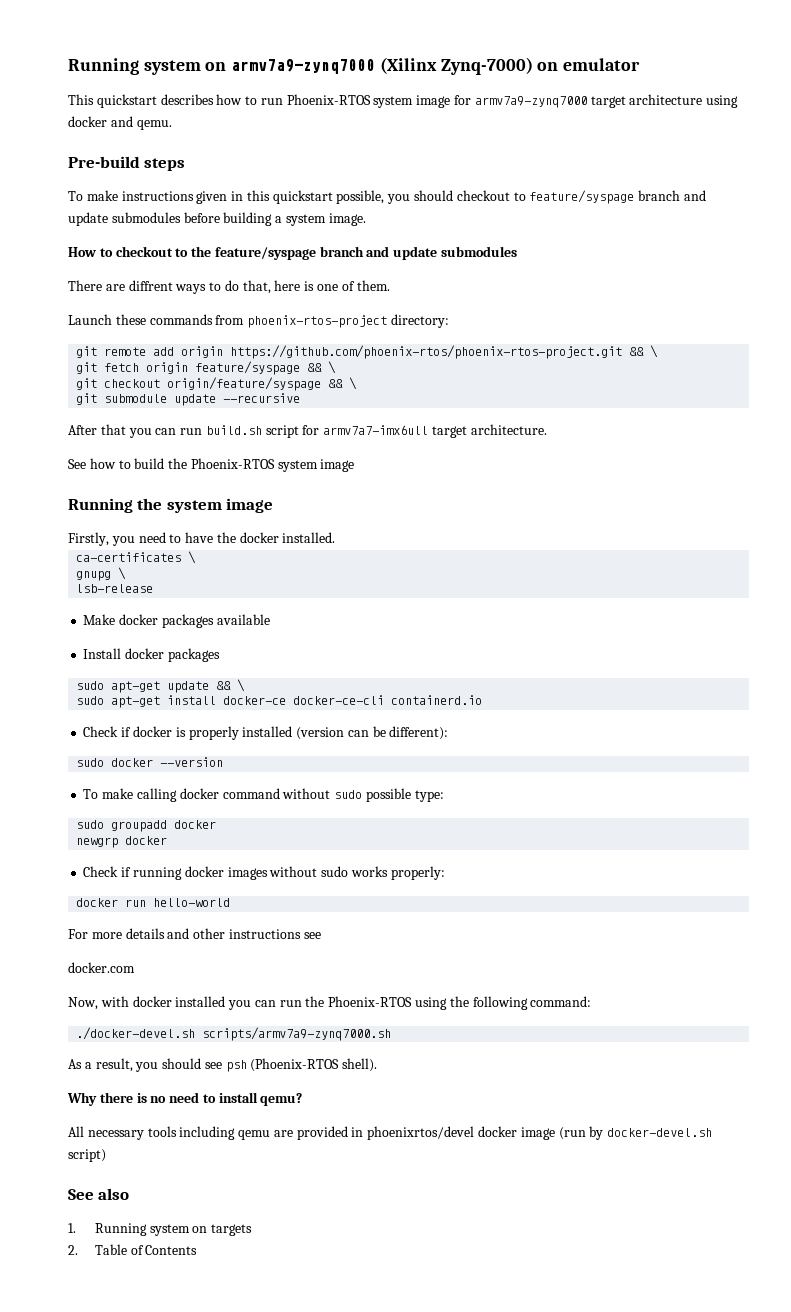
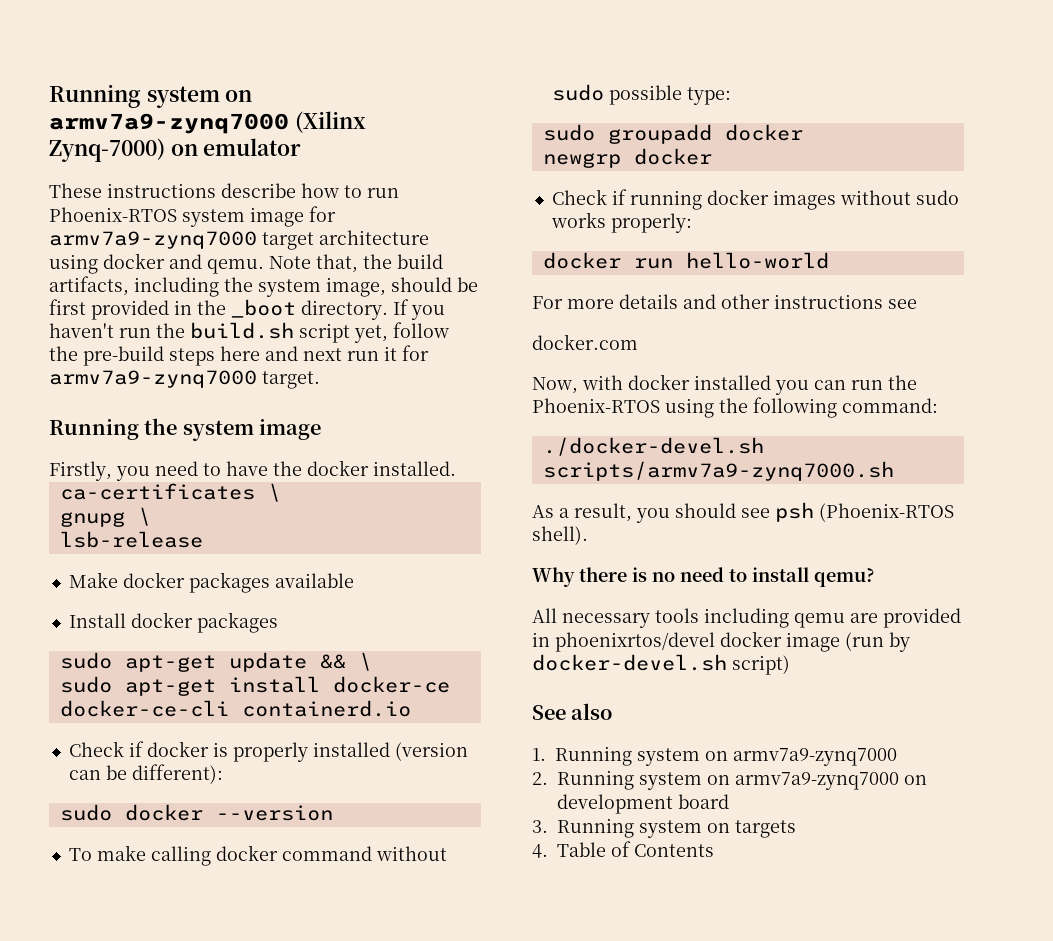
[68,94,214,108] This quickstart describes -> [49,183,296,198] These instructions describe
[68,156,186,171] [68,190,706,204] [68,212,366,226] [68,246,518,260] [68,280,390,294] [68,314,449,328] [76,345,659,359] [76,361,337,375] [76,377,358,391] [76,393,301,406] [68,424,547,438] [68,458,355,472] // Pre-build steps // To make instructions given in this quickstart possible, you should checkout to feature/syspage branch and update submodules before building a system image. // How to checkout to the feature/syspage branch and update submodules // There are diffrent ways to do that, here is one of them. // Launch these commands from phoenix-rtos-project directory: // git remote add origin https://github.com/phoenix-rtos/phoenix-rtos-project.git && \ // git fetch origin feature/syspage && \ // git checkout origin/feature/syspage && \ // git submodule update --recursive // After that you can run build.sh script for armv7a7-imx6ull target architecture. // See how to build the Phoenix-RTOS system image -> [269,254,443,273] [49,276,478,297] [49,299,445,320] [49,322,449,343] [49,345,429,366] [49,370,320,389] Note that, the build artifacts, including the system image, should be first provided in the _boot directory. If you haven't run the build.sh script yet, follow the pre-build steps here and next run it for armv7a9-zynq7000 target.
(208, 1229) none -> [733,748,897,766] [532,770,927,790] [557,794,729,814] [532,818,730,838] armv7a9-zynq7000 // 2. Running system on armv7a9-zynq7000 on development board // 3. Running system on
[68,1245,78,1255] 2. -> [532,844,548,858] 4.

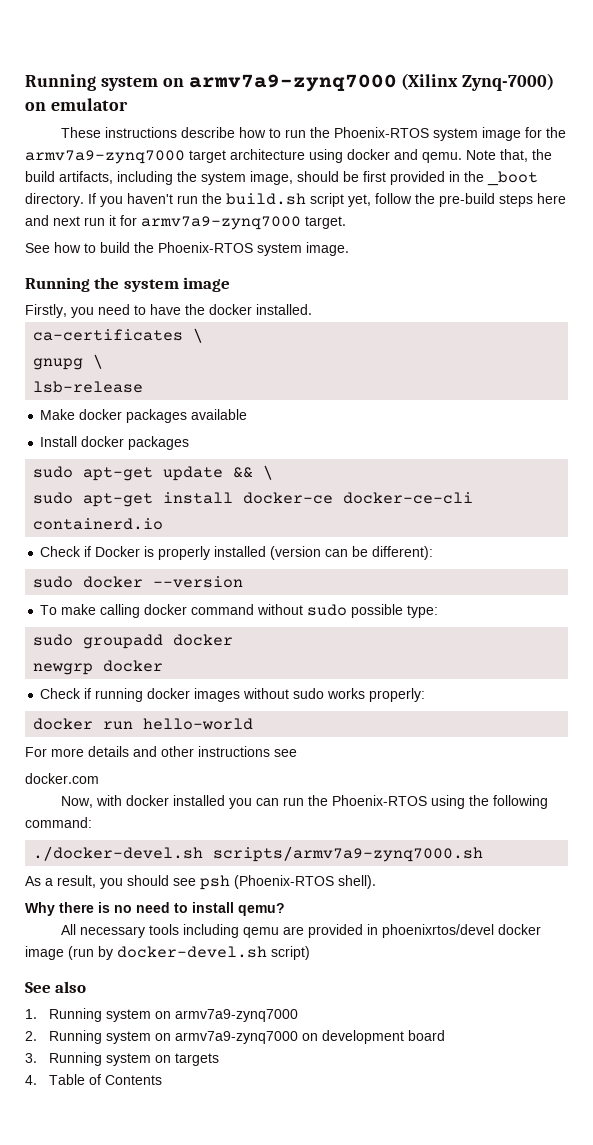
(399, 193) none -> [310,127,331,138] the
(336, 214) none -> [546,127,567,138] the
(320, 380) none -> [25,242,349,256] // See how to build the Phoenix-RTOS system image.
[146,741,209,757] docker -> [95,546,141,557] Docker

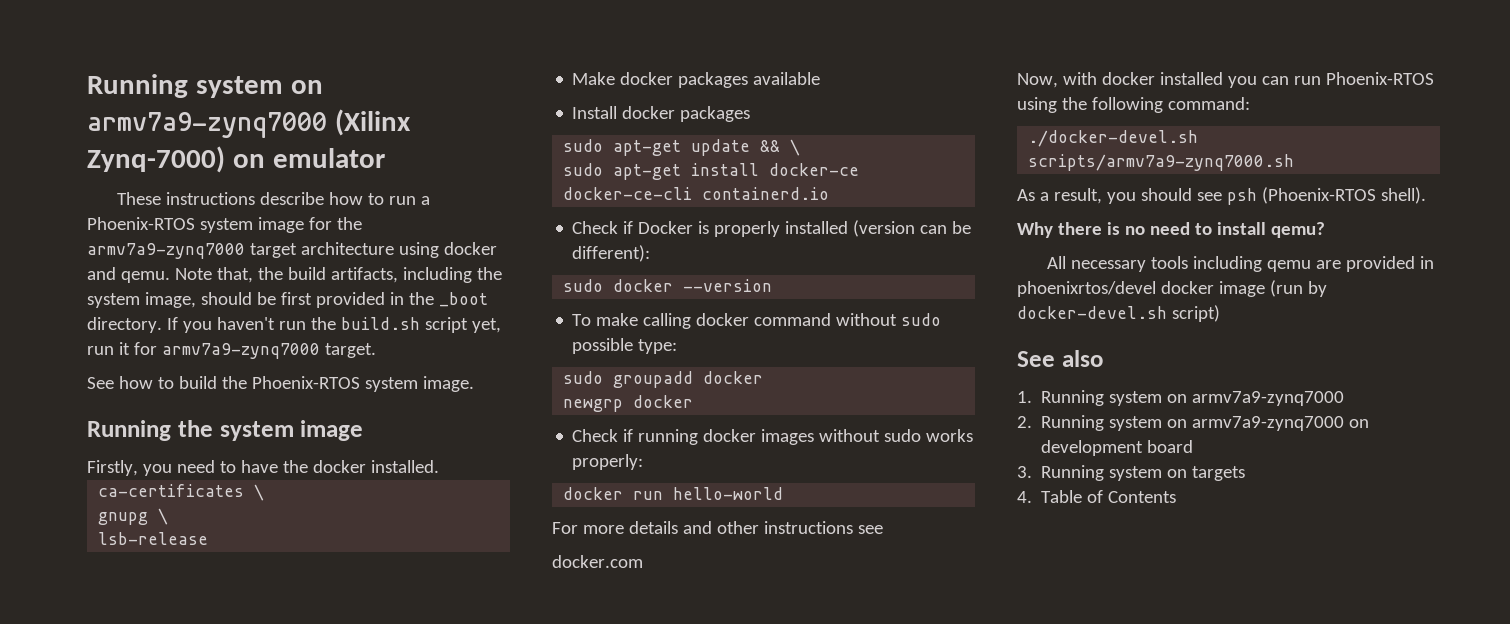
[310,127,331,138] the -> [421,196,431,205] a
[375,193,566,207] [25,215,80,226] follow the pre-build steps here and next -> (501, 325) none
[308,795,329,806] the -> (1321, 80) none

